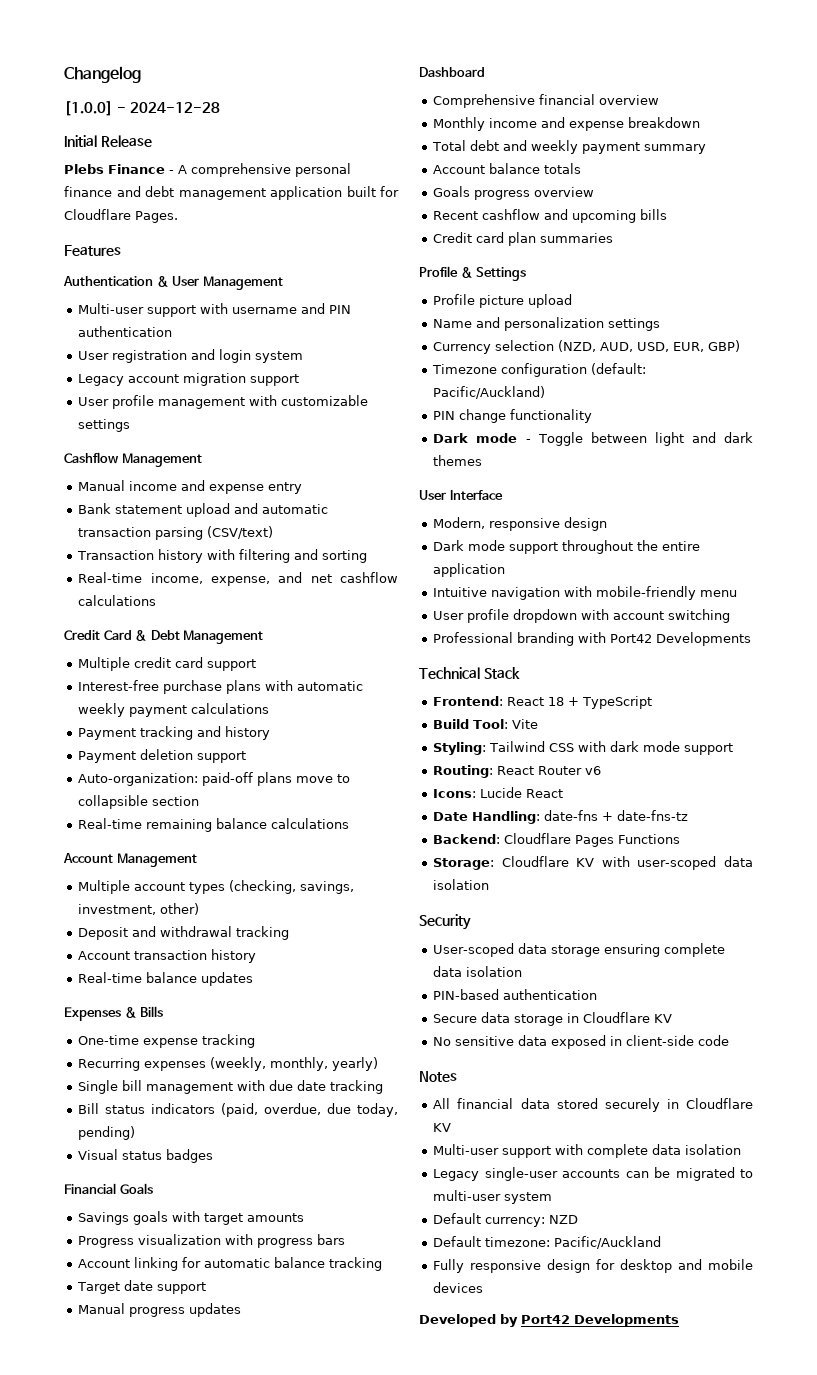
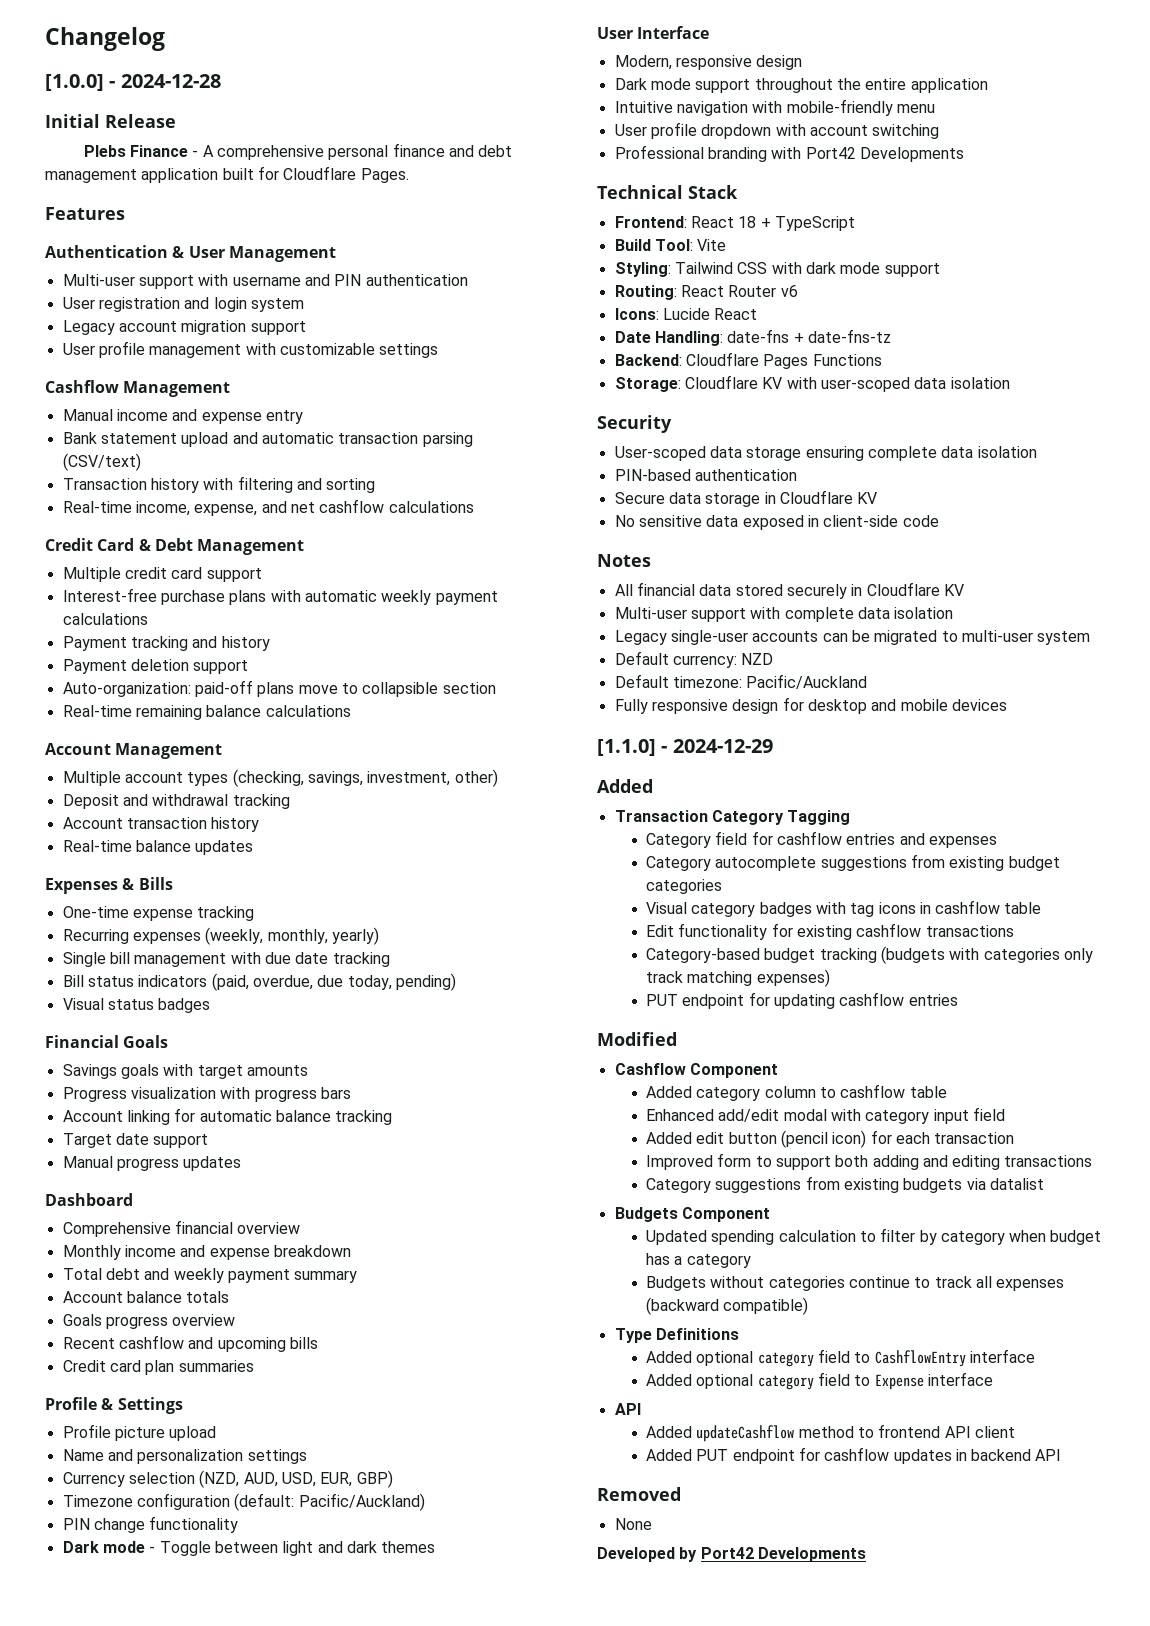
(484, 1287) none -> [597,739,773,756] [597,779,653,793] [614,810,851,825] [645,831,997,848] [645,854,1060,871] [645,879,722,894] [645,900,1042,917] [645,923,1014,940] [645,946,1093,964] [645,969,830,987] [645,992,958,1009] [597,1032,677,1046] [614,1063,778,1078] [645,1084,947,1101] [645,1107,1005,1124] [645,1130,1015,1148] [645,1153,1093,1170] [645,1176,1044,1193] [614,1207,770,1222] [645,1228,1102,1245] [645,1253,751,1268] [645,1276,1065,1291] [645,1297,809,1315] [614,1328,739,1343] [645,1349,1035,1367] [645,1372,993,1390] [614,1403,641,1415] [645,1424,1015,1442] [645,1447,1062,1464] [597,1487,681,1501] [614,1518,652,1530] // [1.1.0] - 2024-12-29 // Added // Transaction Category Tagging // Category field for cashflow entries and expenses // Category autocomplete suggestions from existing budget categories // Visual category badges with tag icons in cashflow table // Edit functionality for existing cashflow transactions // Category-based budget tracking (budgets with categories only track matching expenses) // PUT endpoint for updating cashflow entries // Modified // Cashflow Component // Added category column to cashflow table // Enhanced add/edit modal with category input field // Added edit button (pencil icon) for each transaction // Improved form to support both adding and editing transactions // Category suggestions from existing budgets via datalist // Budgets Component // Updated spending calculation to filter by category when budget has a category // Budgets without categories continue to track all expenses (backward compatible) // Type Definitions // Added optional category field to CashflowEntry interface // Added optional category field to Expense interface // API // Added updateCashflow method to frontend API client // Added PUT endpoint for cashflow updates in backend API // Removed // None

